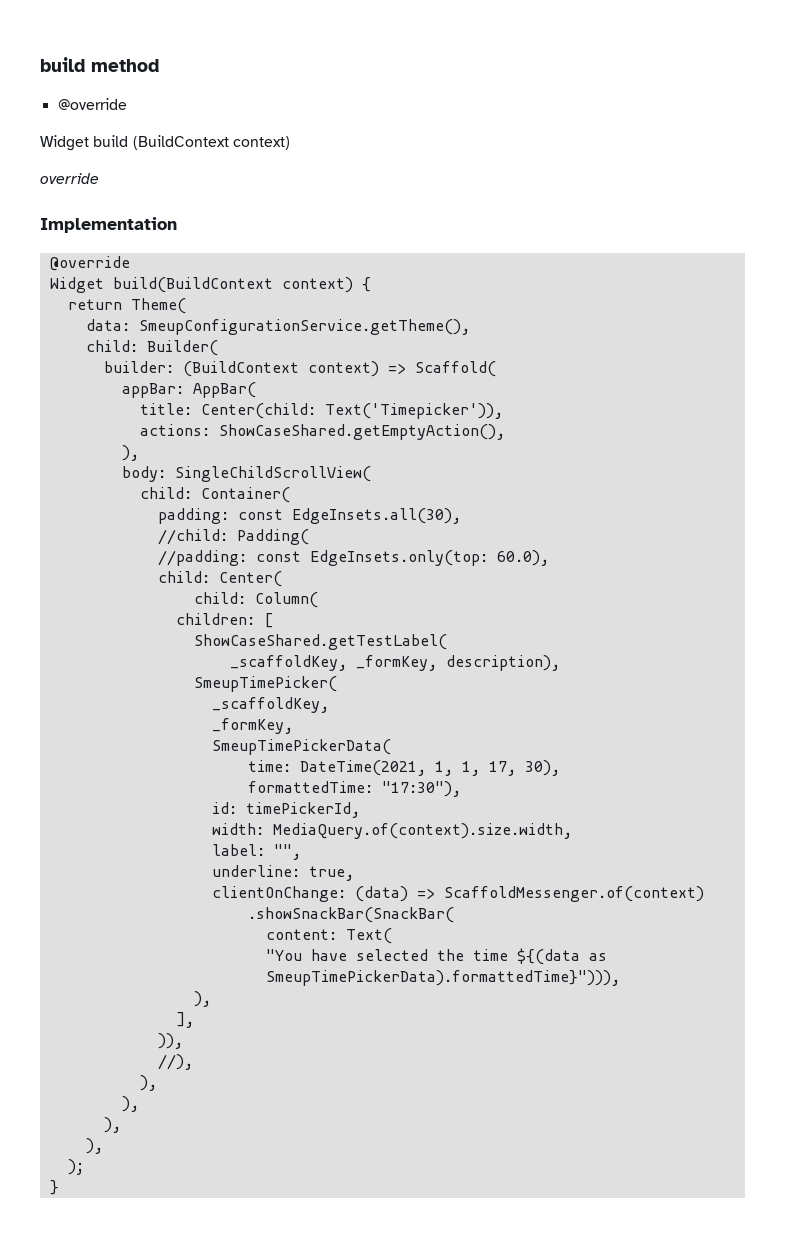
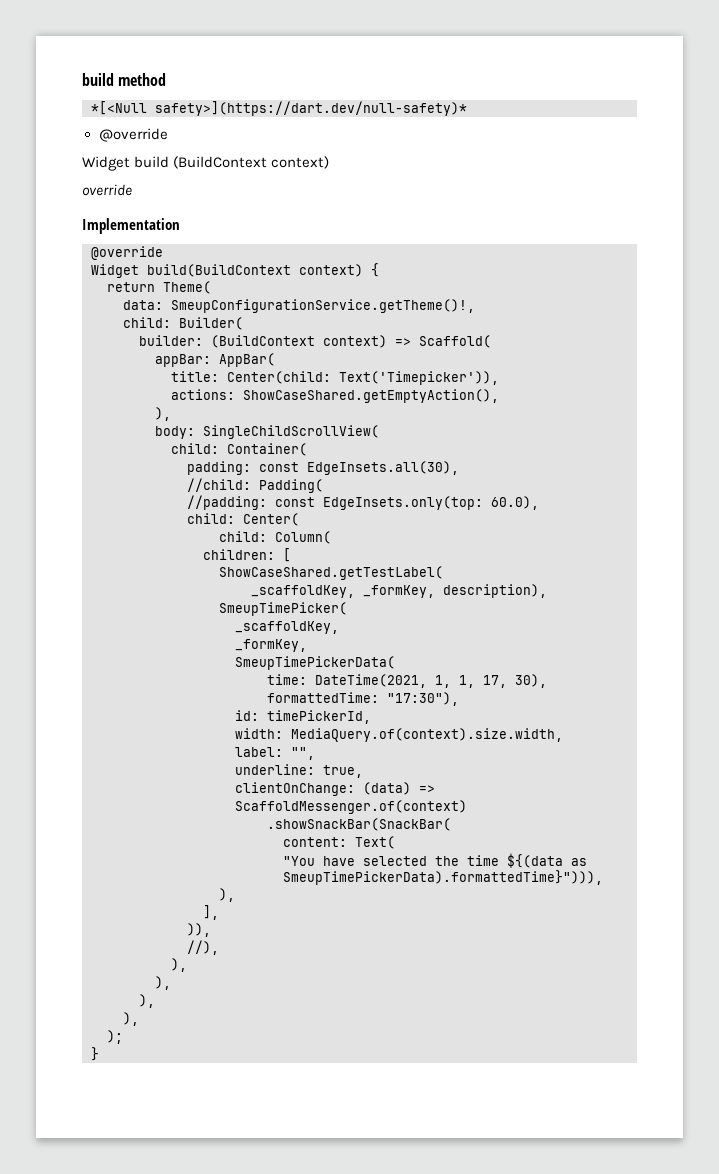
(159, 65) none -> [91,101,467,116] // *[<Null safety>](https://dart.dev/null-safety)*
[138,319,470,335] SmeupConfigurationService.getTheme(), -> [171,299,475,313] SmeupConfigurationService.getTheme()!,

